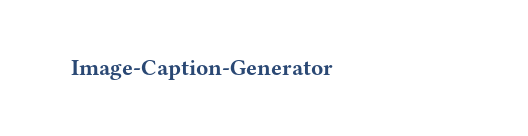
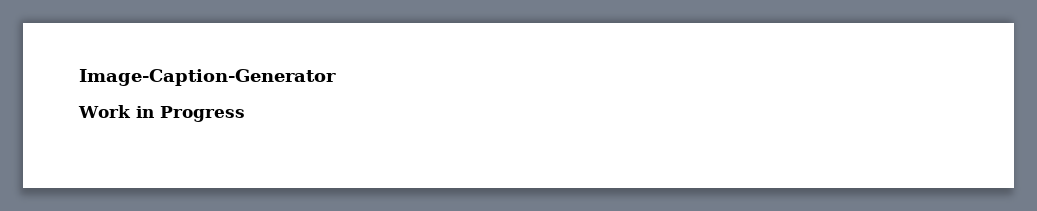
(333, 70) none -> [78,105,245,122] // Work in Progress

